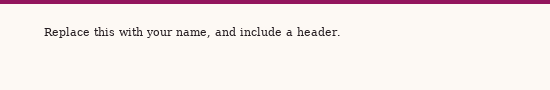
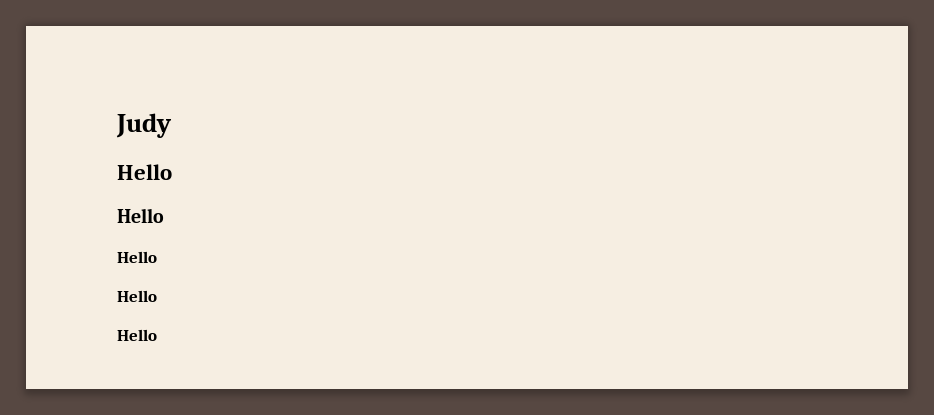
[44,27,341,38] Replace this with your name, and include a header. -> [116,113,172,138] [117,164,172,180] [117,208,164,223] [117,251,157,263] [117,290,157,302] [117,329,157,341] Judy // Hello // Hello // Hello // Hello // Hello

